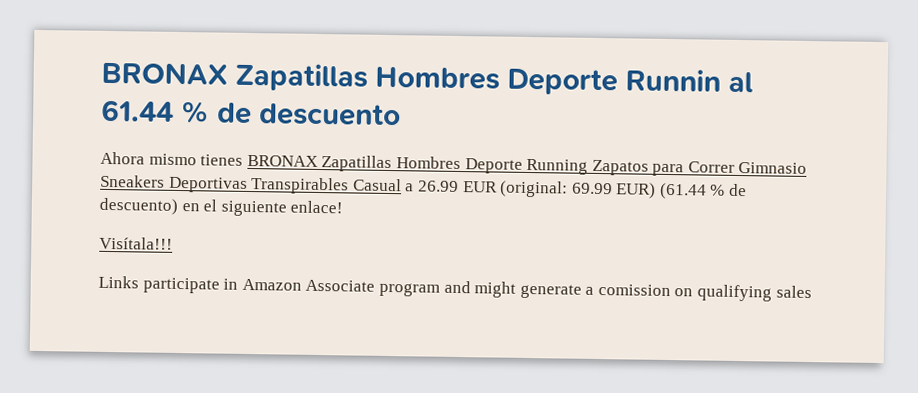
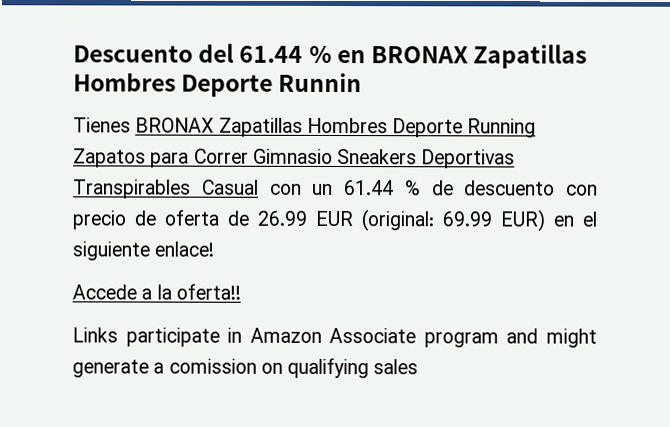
(101, 73) none -> [73,43,366,64] Descuento del 61.44 % en
[728,71,753,93] [101,99,401,127] [100,151,244,166] al 61.44 % de descuento // Ahora mismo tienes -> [73,117,131,133] // Tienes
[405,183,415,192] a -> [269,180,598,196] [72,209,250,230] con un 61.44 % de descuento con precio de oferta de
[658,182,748,200] [99,197,178,215] (61.44 % de descuento) -> (546, 220) none
[99,236,173,250] Visítala!!! -> [72,283,241,300] Accede a la oferta!!

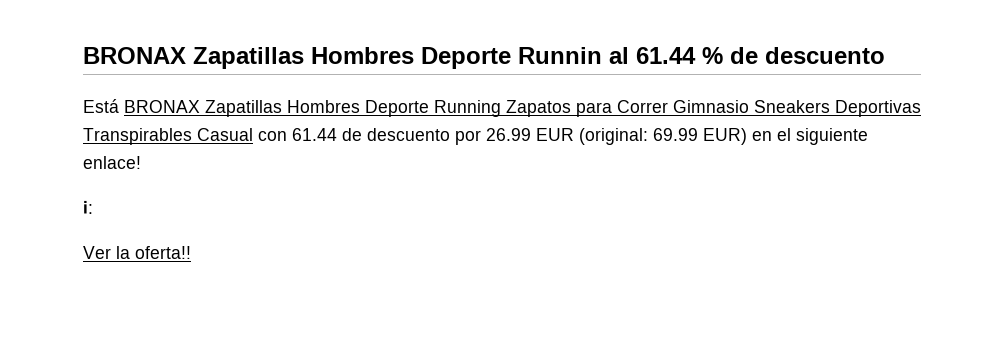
[73,43,366,64] Descuento del 61.44 % en -> (83, 55) none
[73,117,131,133] // Tienes -> [609,47,885,64] [83,99,119,113] al 61.44 % de descuento // Está
[312,180,598,196] [72,209,250,230] un 61.44 % de descuento con precio de oferta de -> [292,128,481,145] 61.44 de descuento por
[72,284,153,300] Accede a -> [83,200,93,214] [83,246,111,259] ℹ: // Ver
[72,327,597,348] [72,357,419,379] // Links participate in Amazon Associate program and might generate a comission on qualifying sales -> (191, 252) none

